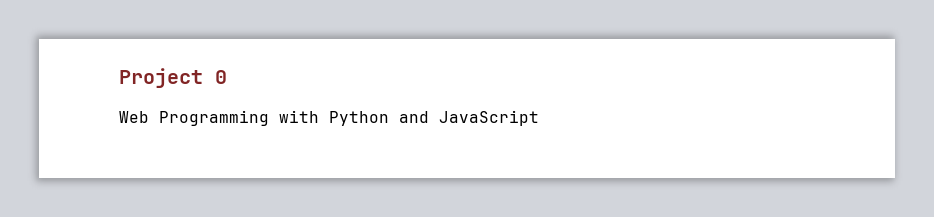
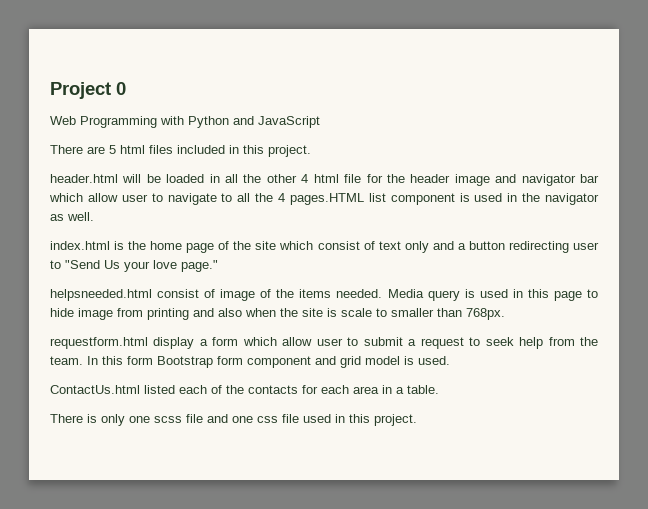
(539, 118) none -> [50,145,311,157] [50,174,600,186] [49,193,599,205] [50,212,94,221] [50,241,599,253] [50,260,218,272] [50,289,598,301] [50,308,505,320] [50,337,598,349] [50,356,450,368] [50,385,439,394] [50,414,417,426] // There are 5 html files included in this project. // header.html will be loaded in all the other 4 html file for the header image and navigator bar which allow user to navigate to all the 4 pages.HTML list component is used in the navigator as well. // index.html is the home page of the site which consist of text only and a button redirecting user to "Send Us your love page." // helpsneeded.html consist of image of the items needed. Media query is used in this page to hide image from printing and also when the site is scale to smaller than 768px. // requestform.html display a form which allow user to submit a request to seek help from the team. In this form Bootstrap form component and grid model is used. // ContactUs.html listed each of the contacts for each area in a table. // There is only one scss file and one css file used in this project.

